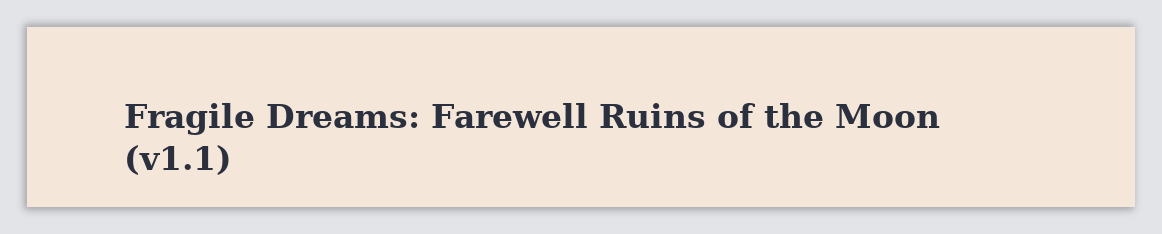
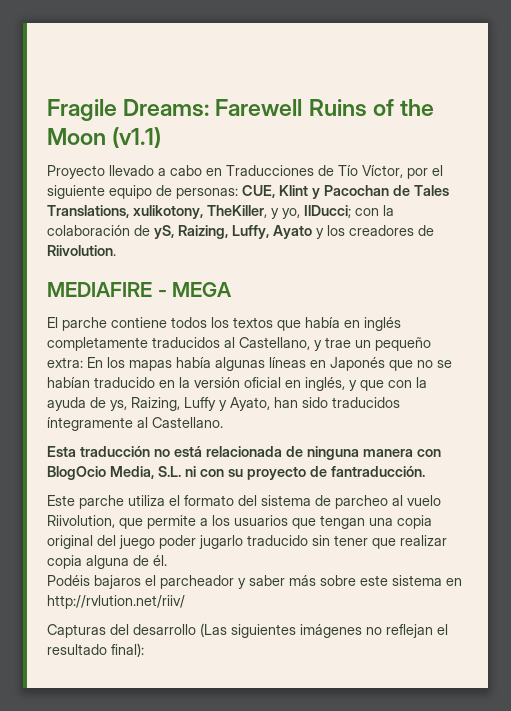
(232, 160) none -> [47,165,443,179] [47,185,449,199] [47,205,394,219] [47,225,434,239] [47,245,116,256] [47,282,233,297] [47,317,401,331] [47,337,431,351] [47,357,452,371] [47,377,427,391] [47,397,400,411] [47,417,223,431] [47,446,441,460] [47,466,425,480] [47,495,441,509] [47,515,432,529] [47,535,447,549] [47,555,167,569] [47,575,462,589] [47,595,185,609] [47,623,448,638] [47,643,144,657] // Proyecto llevado a cabo en Traducciones de Tío Víctor, por el siguiente equipo de personas: CUE, Klint y Pacochan de Tales Translations, xulikotony, TheKiller, y yo, IlDucci; con la colaboración de yS, Raizing, Luffy, Ayato y los creadores de Riivolution. // MEDIAFIRE - MEGA // El parche contiene todos los textos que había en inglés completamente traducidos al Castellano, y trae un pequeño extra: En los mapas había algunas líneas en Japonés que no se habían traducido en la versión oficial en inglés, y que con la ayuda de ys, Raizing, Luffy y Ayato, han sido traducidos íntegramente al Castellano. // Esta traducción no está relacionada de ninguna manera con BlogOcio Media, S.L. ni con su proyecto de fantraducción. // Este parche utiliza el formato del sistema de parcheo al vuelo Riivolution, que permite a los usuarios que tengan una copia original del juego poder jugarlo traducido sin tener que realizar copia alguna de él. // Podéis bajaros el parcheador y saber más sobre este sistema en http://rvlution.net/riiv/ // Capturas del desarrollo (Las siguientes imágenes no reflejan el resultado final):

